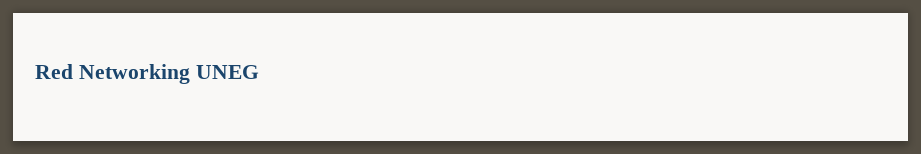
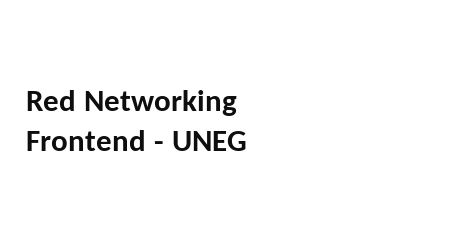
(190, 74) none -> [26,130,164,151] Frontend -

